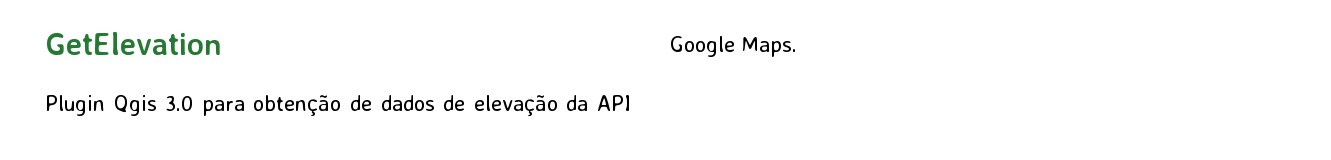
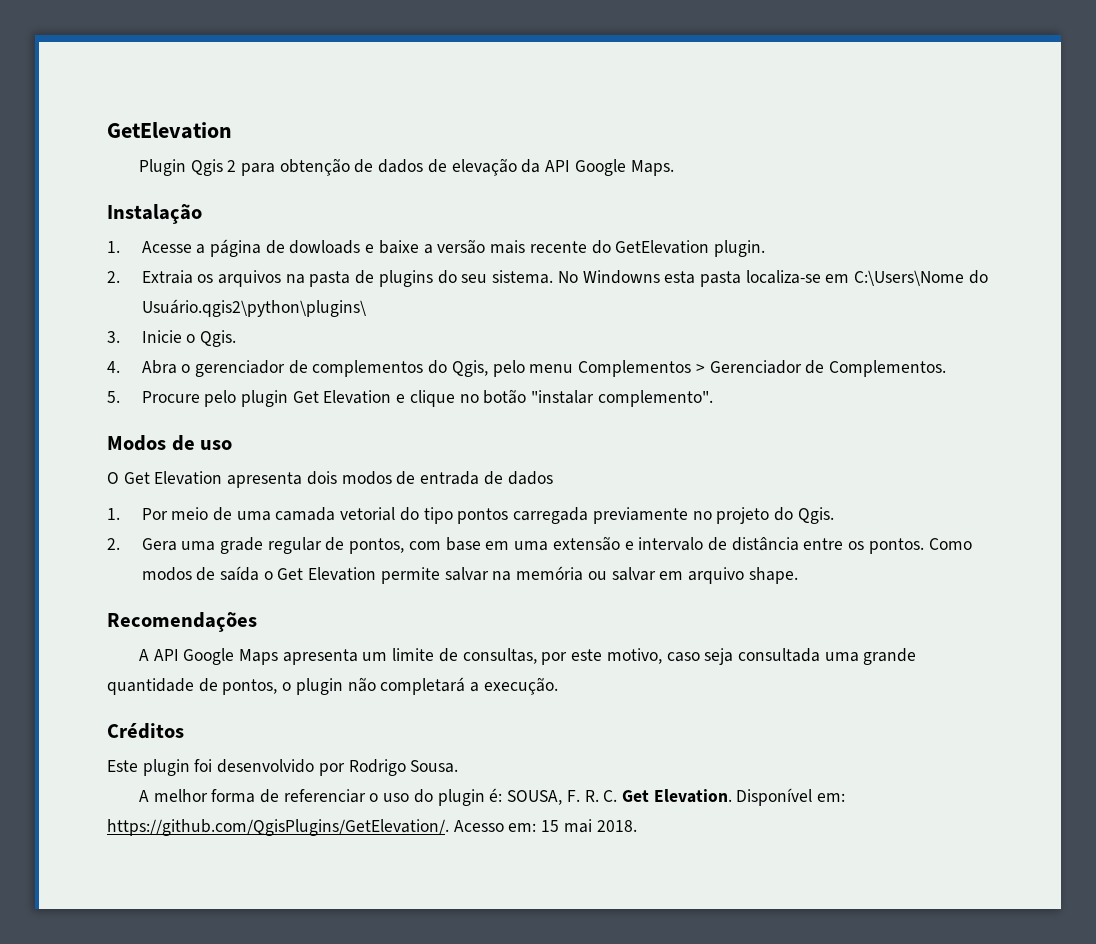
[165,96,194,111] 3.0 -> [227,160,237,172] 2
(797, 47) none -> [107,204,202,224] [107,239,765,257] [107,270,988,287] [141,299,366,317] [107,330,236,347] [107,360,946,377] [107,389,713,407] [107,435,233,451] [107,471,553,488] [107,507,834,524] [107,536,972,554] [141,566,798,584] [107,612,257,632] [138,648,917,665] [107,677,558,695] [107,723,184,739] [107,759,459,776] [138,788,846,806] [107,819,637,836] // Instalação // 1. Acesse a página de dowloads e baixe a versão mais recente do GetElevation plugin. // 2. Extraia os arquivos na pasta de plugins do seu sistema. No Windowns esta pasta localiza-se em C:\Users\Nome do Usuário.qgis2\python\plugins\ // 3. Inicie o Qgis. // 4. Abra o gerenciador de complementos do Qgis, pelo menu Complementos > Gerenciador de Complementos. // 5. Procure pelo plugin Get Elevation e clique no botão "instalar complemento". // Modos de uso // O Get Elevation apresenta dois modos de entrada de dados // 1. Por meio de uma camada vetorial do tipo pontos carregada previamente no projeto do Qgis. // 2. Gera uma grade regular de pontos, com base em uma extensão e intervalo de distância entre os pontos. Como modos de saída o Get Elevation permite salvar na memória ou salvar em arquivo shape. // Recomendações // A API Google Maps apresenta um limite de consultas, por este motivo, caso seja consultada uma grande quantidade de pontos, o plugin não completará a execução. // Créditos // Este plugin foi desenvolvido por Rodrigo Sousa. // A melhor forma de referenciar o uso do plugin é: SOUSA, F. R. C. Get Elevation. Disponível em: https://github.com/QgisPlugins/GetElevation/. Acesso em: 15 mai 2018.

